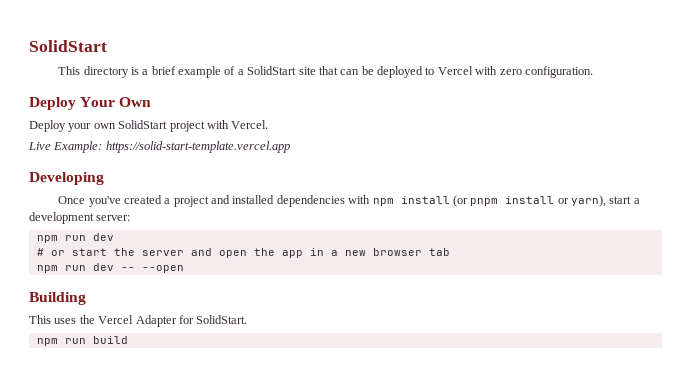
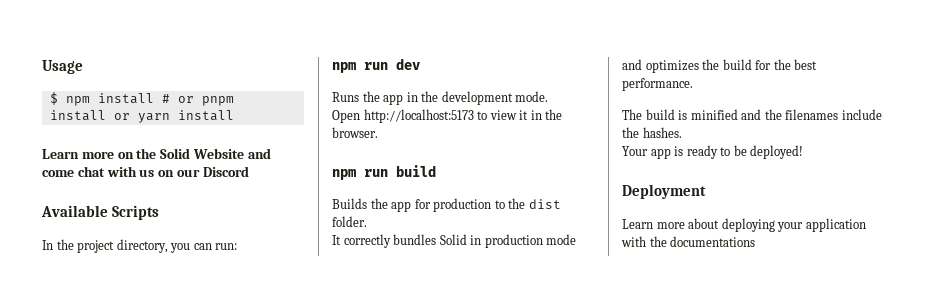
[29,40,107,52] [58,66,593,78] [29,97,152,110] [29,120,269,132] [28,141,290,153] [29,172,104,185] [58,195,640,207] [29,212,131,224] [36,233,114,243] [36,248,450,258] [36,263,184,273] [29,292,86,305] [29,315,248,327] [36,336,128,346] SolidStart // This directory is a brief example of a SolidStart site that can be deployed to Vercel with zero configuration. // Deploy Your Own // Deploy your own SolidStart project with Vercel. // Live Example: https://solid-start-template.vercel.app // Developing // Once you've created a project and installed dependencies with npm install (or pnpm install or yarn), start a development server: // npm run dev // # or start the server and open the app in a new browser tab // npm run dev -- --open // Building // This uses the Vercel Adapter for SolidStart. // npm run build -> [42,60,83,74] [49,92,234,106] [49,110,234,123] [42,148,271,159] [42,166,249,177] [41,205,160,220] [42,239,238,253] [332,58,420,73] [332,91,549,105] [332,109,563,123] [332,127,378,138] [332,165,436,180] [332,198,561,212] [332,216,367,227] [332,234,577,248] [622,59,818,73] [622,78,693,91] [622,109,882,120] [622,127,682,138] [622,145,804,159] [622,184,706,199] [622,218,866,232] [621,236,756,247] Usage // $ npm install # or pnpm install or yarn install // Learn more on the Solid Website and come chat with us on our Discord // Available Scripts // In the project directory, you can run: // npm run dev // Runs the app in the development mode. // Open http://localhost:5173 to view it in the browser. // npm run build // Builds the app for production to the dist folder. // It correctly bundles Solid in production mode and optimizes the build for the best performance. // The build is minified and the filenames include the hashes. // Your app is ready to be deployed! // Deployment // Learn more about deploying your application with the documentations

